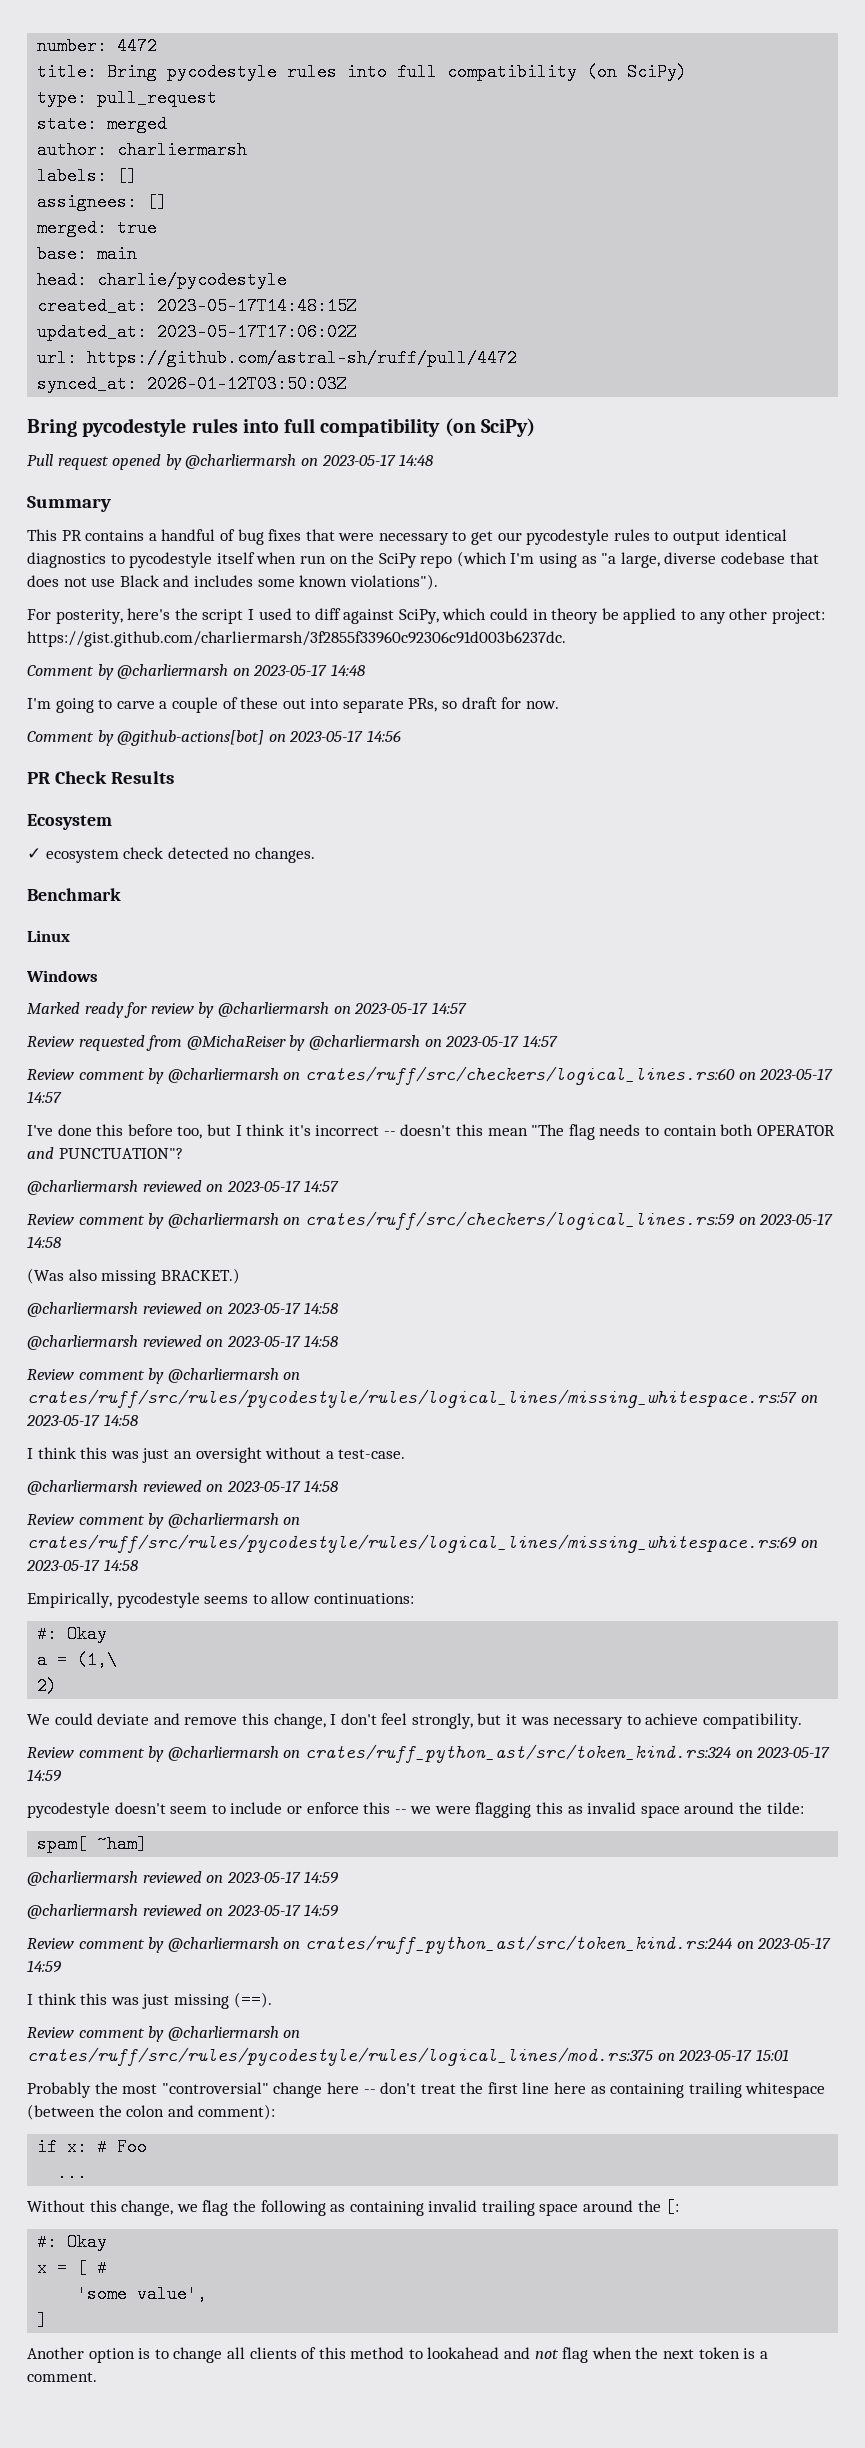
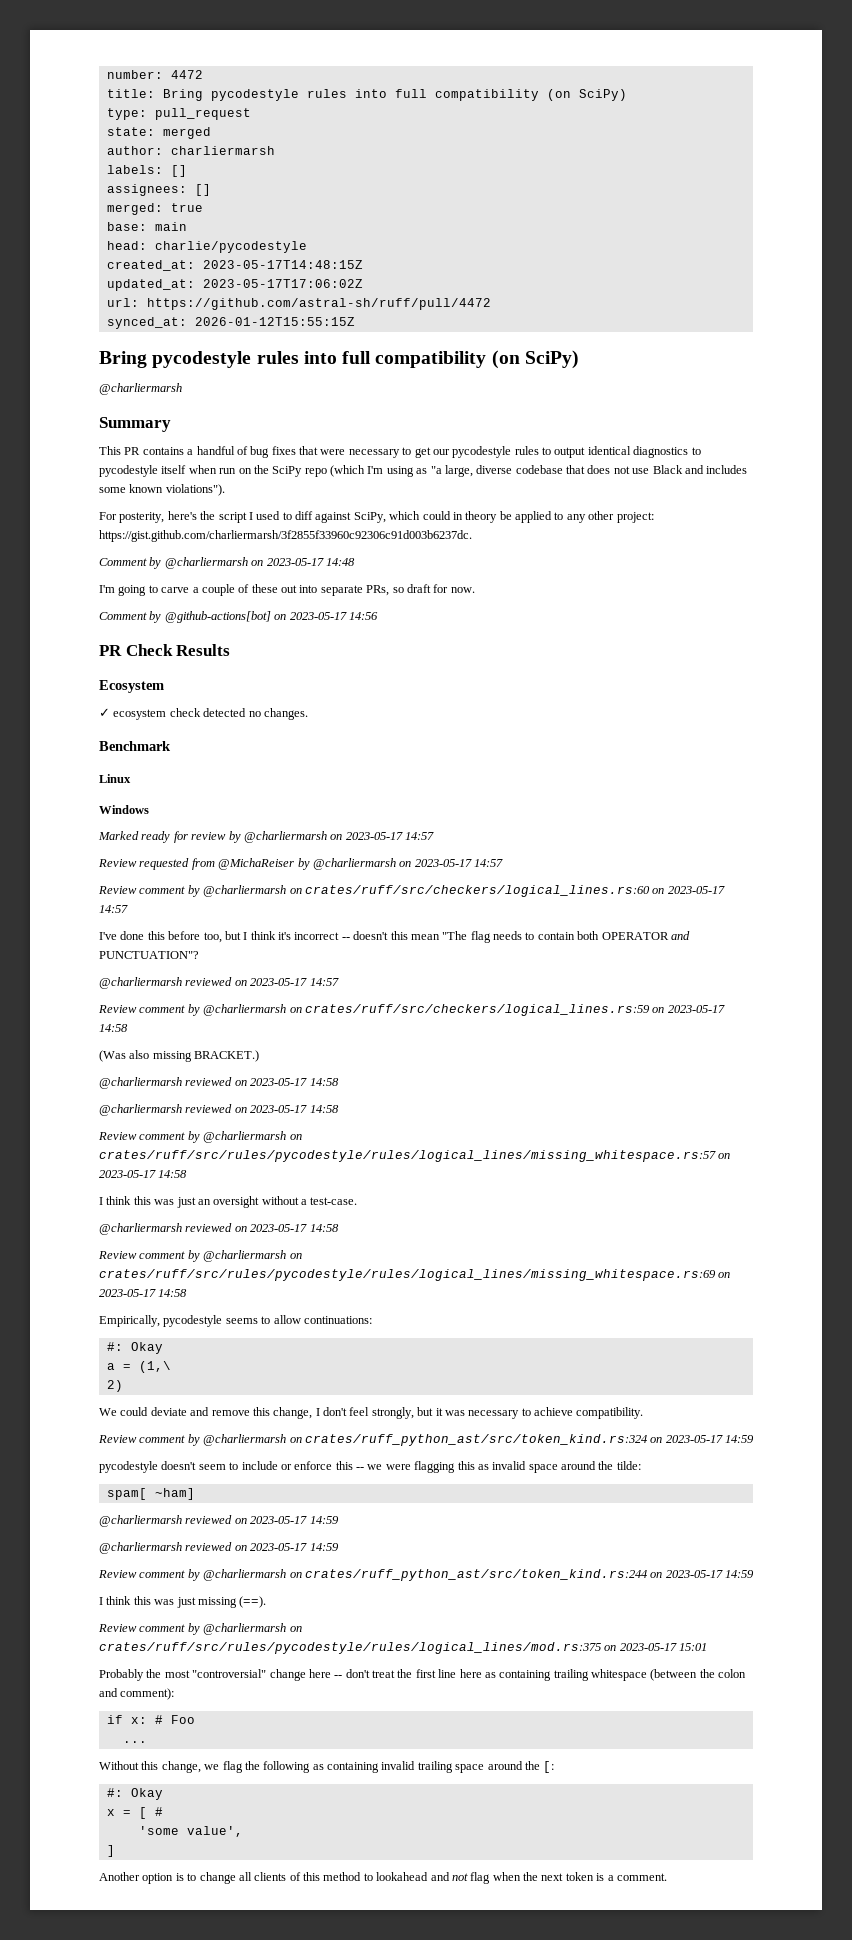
[147,375,348,393] [27,418,535,437] [27,454,434,470] 2026-01-12T03:50:03Z // Bring pycodestyle rules into full compatibility (on SciPy) // Pull request opened by @charliermarsh on 2023-05-17 14:48 -> [194,317,355,326] [99,350,579,369] [99,383,182,395] 2026-01-12T15:55:15Z // Bring pycodestyle rules into full compatibility (on SciPy) // @charliermarsh

